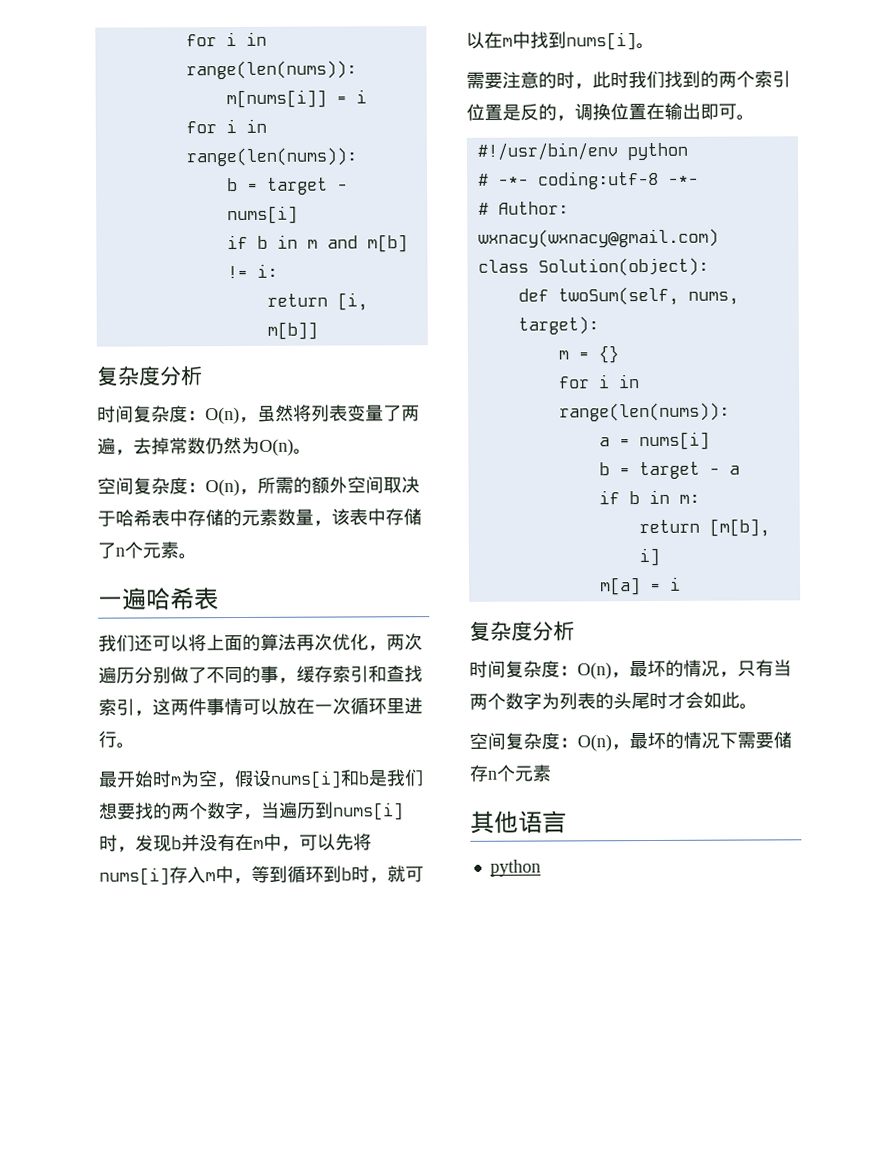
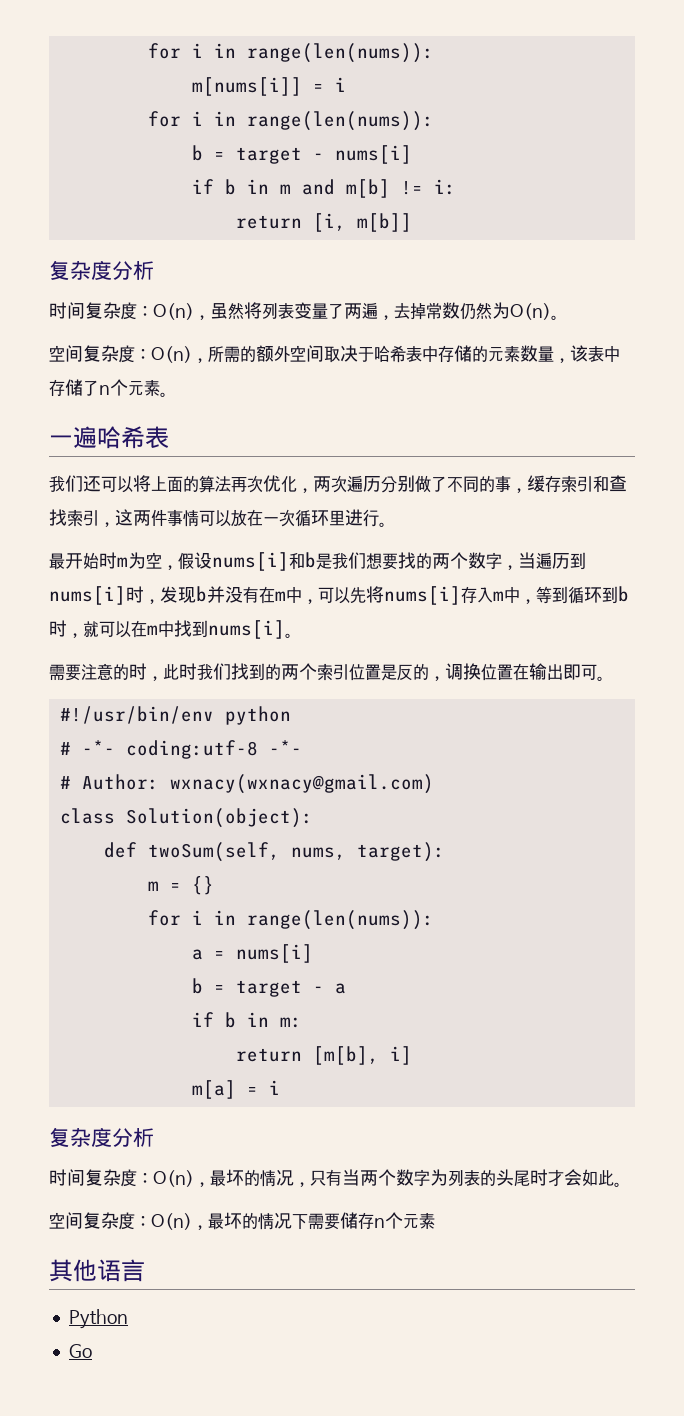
[489,859,541,877] python -> [68,1309,128,1329] [68,1344,92,1358] Python // Go

